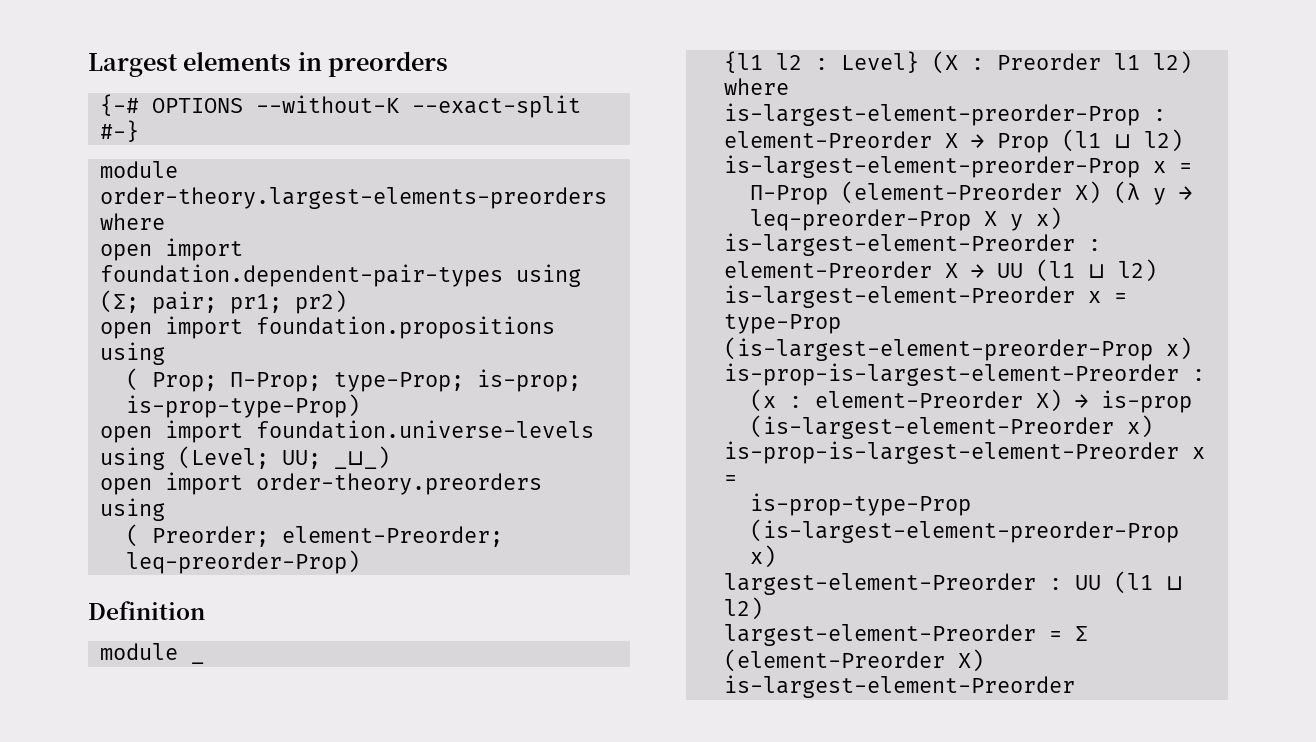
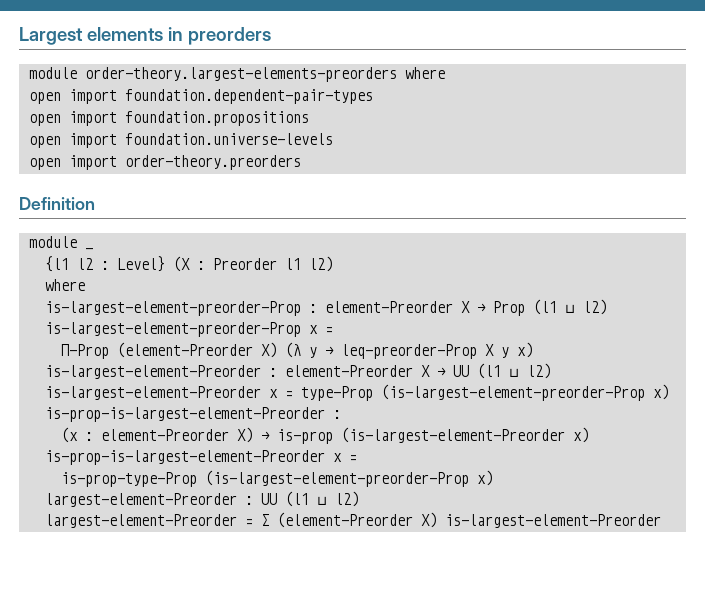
[100,94,582,118] [100,120,140,142] // {-# OPTIONS --without-K --exact-split #-} -> (271, 36) none
[516,264,582,287] [100,290,348,314] [100,316,556,339] [100,342,166,365] [126,368,582,392] [126,394,361,418] using (Σ; pair; pr1; pr2) // open import foundation.propositions using // ( Prop; Π-Prop; type-Prop; is-prop; is-prop-type-Prop) -> [28,111,309,126] // open import foundation.propositions
[100,446,391,470] using (Level; UU; _⊔_) -> (333, 139) none
[100,498,166,521] [126,524,504,547] [126,550,361,574] using // ( Preorder; element-Preorder; leq-preorder-Prop) -> (301, 162) none

